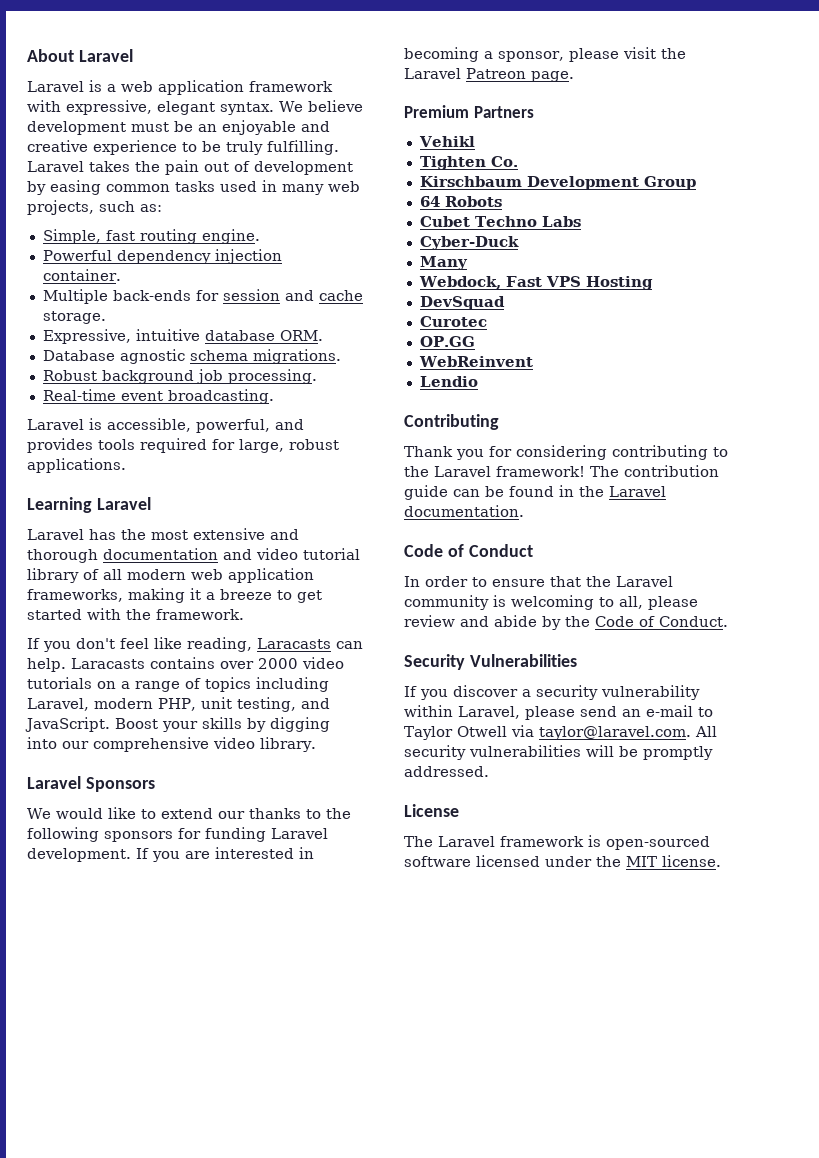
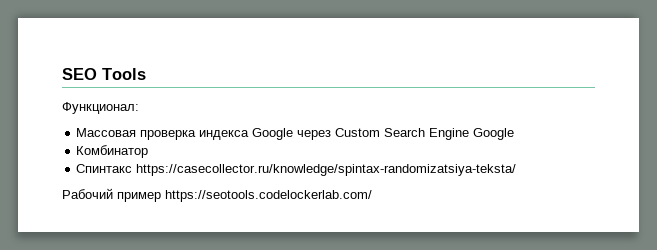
[27,49,133,62] [27,80,333,95] [27,100,363,115] [27,120,330,135] [27,140,339,155] [27,160,353,175] [27,180,360,195] [27,200,162,215] [42,229,260,244] [42,249,282,264] [42,269,121,281] [42,289,363,304] [42,311,106,324] [42,329,323,344] [42,349,341,364] [42,369,317,384] [42,389,274,404] [27,418,304,433] [27,438,339,453] [27,458,126,473] [27,497,151,513] [27,528,299,540] [27,548,360,563] [27,568,314,583] [27,588,322,603] [27,608,244,620] [27,637,363,652] [27,657,344,672] [27,677,329,692] [27,697,330,712] [25,717,330,732] [27,737,316,752] [27,776,155,792] [27,807,351,819] [27,827,328,842] [27,847,314,862] [404,47,686,62] [404,68,574,82] [404,105,534,118] [418,136,475,147] [419,156,518,170] [419,176,696,190] [419,196,502,207] [419,216,581,227] [419,236,519,250] [419,256,468,270] [418,276,653,290] [419,296,505,310] [419,316,487,327] [419,336,475,347] [418,356,533,367] [419,376,478,387] [404,414,499,430] [404,445,728,460] [404,465,719,477] [404,485,666,500] [404,505,524,517] [404,544,533,557] [404,576,673,587] [404,595,698,610] [404,615,728,630] [404,654,577,670] [404,685,700,700] [404,705,713,720] [404,725,717,740] [404,745,713,760] [404,766,489,777] [404,804,459,817] [404,835,710,850] [404,855,721,867] About Laravel // Laravel is a web application framework with expressive, elegant syntax. We believe development must be an enjoyable and creative experience to be truly fulfilling. Laravel takes the pain out of development by easing common tasks used in many web projects, such as: // Simple, fast routing engine. // Powerful dependency injection container. // Multiple back-ends for session and cache storage. // Expressive, intuitive database ORM. // Database agnostic schema migrations. // Robust background job processing. // Real-time event broadcasting. // Laravel is accessible, powerful, and provides tools required for large, robust applications. // Learning Laravel // Laravel has the most extensive and thorough documentation and video tutorial library of all modern web application frameworks, making it a breeze to get started with the framework. // If you don't feel like reading, Laracasts can help. Laracasts contains over 2000 video tutorials on a range of topics including Laravel, modern PHP, unit testing, and JavaScript. Boost your skills by digging into our comprehensive video library. // Laravel Sponsors // We would like to extend our thanks to the following sponsors for funding Laravel development. If you are interested in becoming a sponsor, please visit the Laravel Patreon page. // Premium Partners // Vehikl // Tighten Co. // Kirschbaum Development Group // 64 Robots // Cubet Techno Labs // Cyber-Duck // Many // Webdock, Fast VPS Hosting // DevSquad // Curotec // OP.GG // WebReinvent // Lendio // Contributing // Thank you for considering contributing to the Laravel framework! The contribution guide can be found in the Laravel documentation. // Code of Conduct // In order to ensure that the Laravel community is welcoming to all, please review and abide by the Code of Conduct. // Security Vulnerabilities // If you discover a security vulnerability within Laravel, please send an e-mail to Taylor Otwell via taylor@laravel.com. All security vulnerabilities will be promptly addressed. // License // The Laravel framework is open-sourced software licensed under the MIT license. -> [62,68,146,80] [62,102,139,114] [76,128,515,140] [76,145,149,158] [76,164,517,176] [62,188,372,202] SEO Tools // Функционал: // Массовая проверка индекса Google через Custom Search Engine Google // Комбинатор // Спинтакс https://casecollector.ru/knowledge/spintax-randomizatsiya-teksta/ // Рабочий пример https://seotools.codelockerlab.com/

